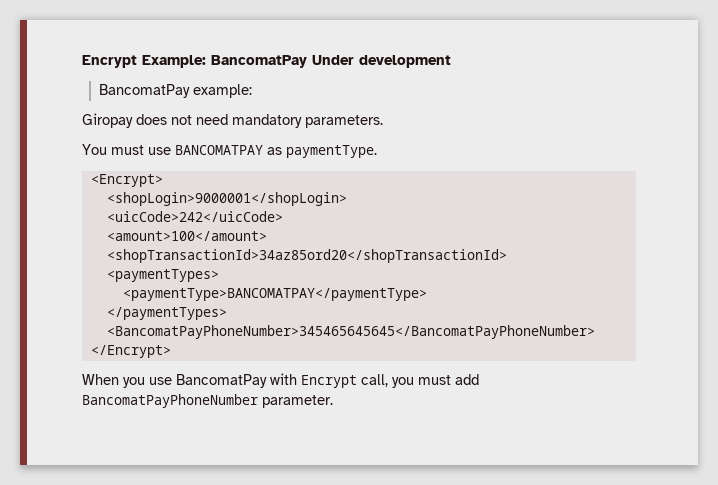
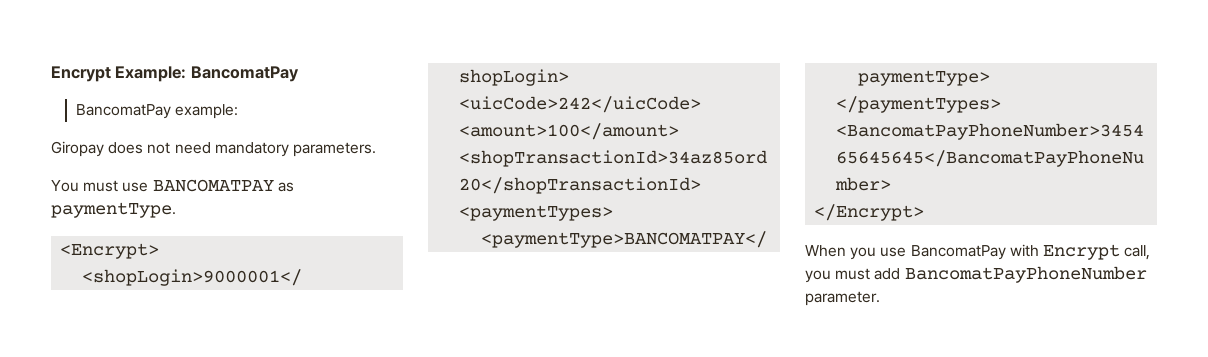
[312,55,451,68] Under development -> (299, 74) none

